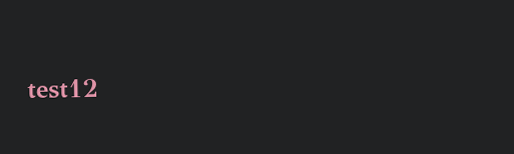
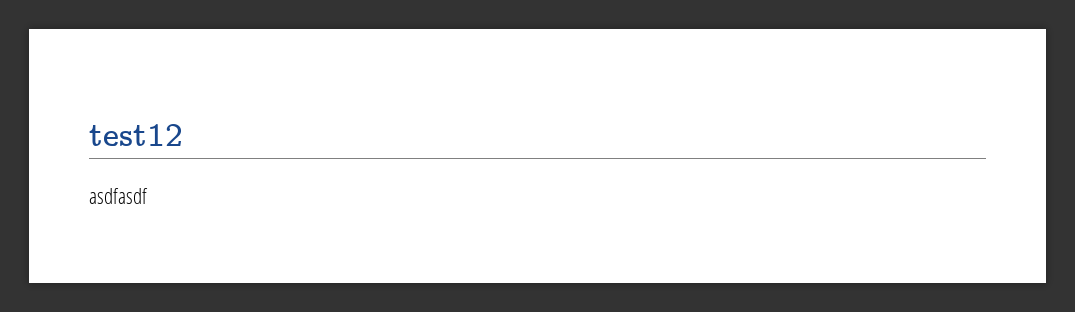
(99, 89) none -> [89,188,148,204] // asdfasdf

